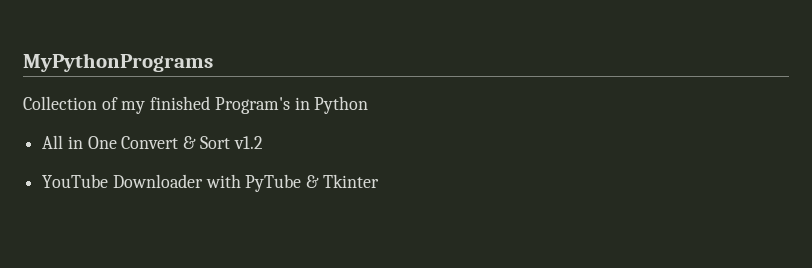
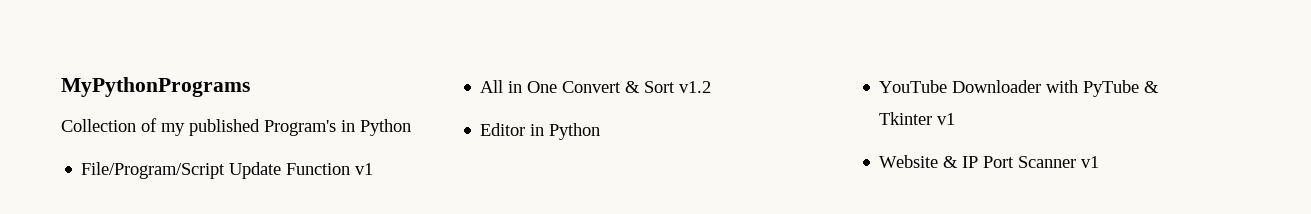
[150,96,211,110] finished -> [189,119,260,136] published
(369, 105) none -> [81,162,374,179] // File/Program/Script Update Function v1
(263, 142) none -> [480,123,601,140] // Editor in Python
(379, 181) none -> [937,113,956,125] [879,155,1100,168] v1 // Website & IP Port Scanner v1

